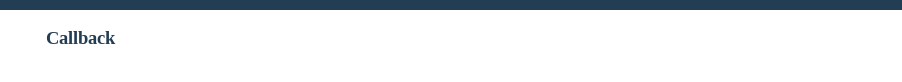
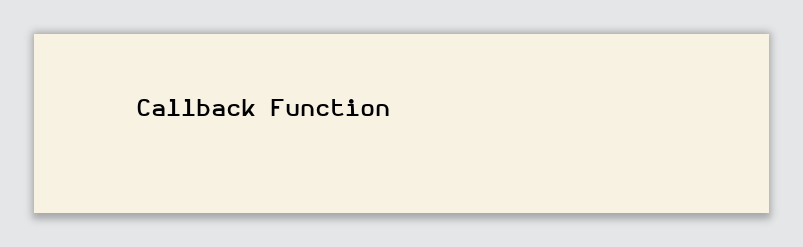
(116, 37) none -> [270,99,390,116] Function

